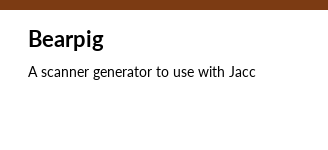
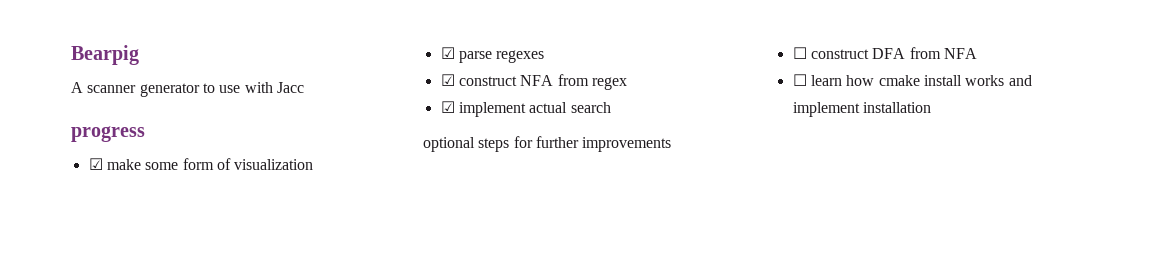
(256, 71) none -> [71,126,145,142] [88,158,314,170] [440,47,545,63] [440,74,627,90] [440,101,611,117] [423,136,672,152] [792,47,977,59] [792,74,1032,86] [792,102,931,117] // progress // ☑ make some form of visualization // ☑ parse regexes // ☑ construct NFA from regex // ☑ implement actual search // optional steps for further improvements // ☐ construct DFA from NFA // ☐ learn how cmake install works and implement installation

